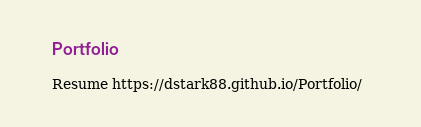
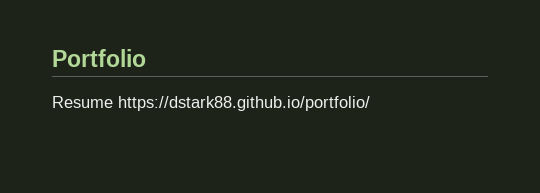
[112,78,362,92] https://dstark88.github.io/Portfolio/ -> [118,96,370,111] https://dstark88.github.io/portfolio/

